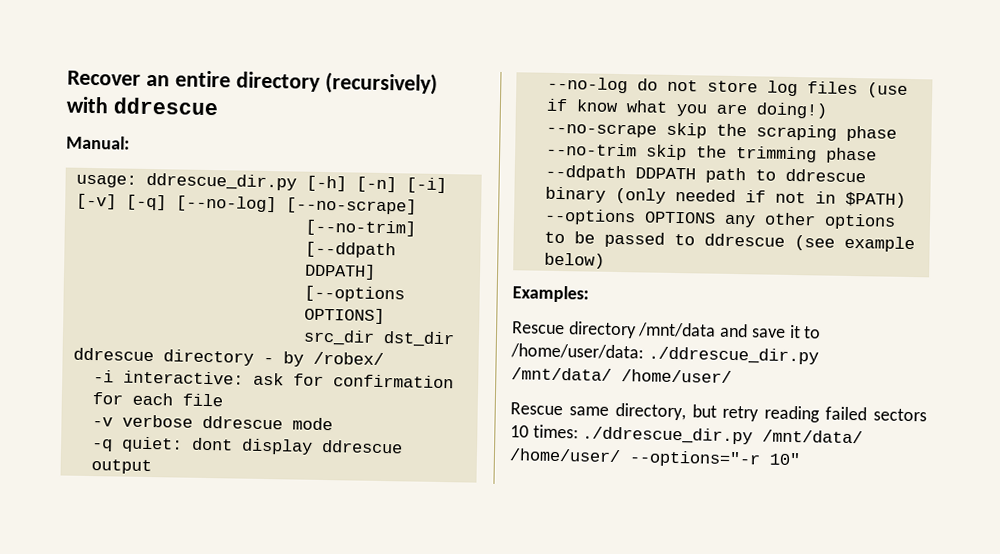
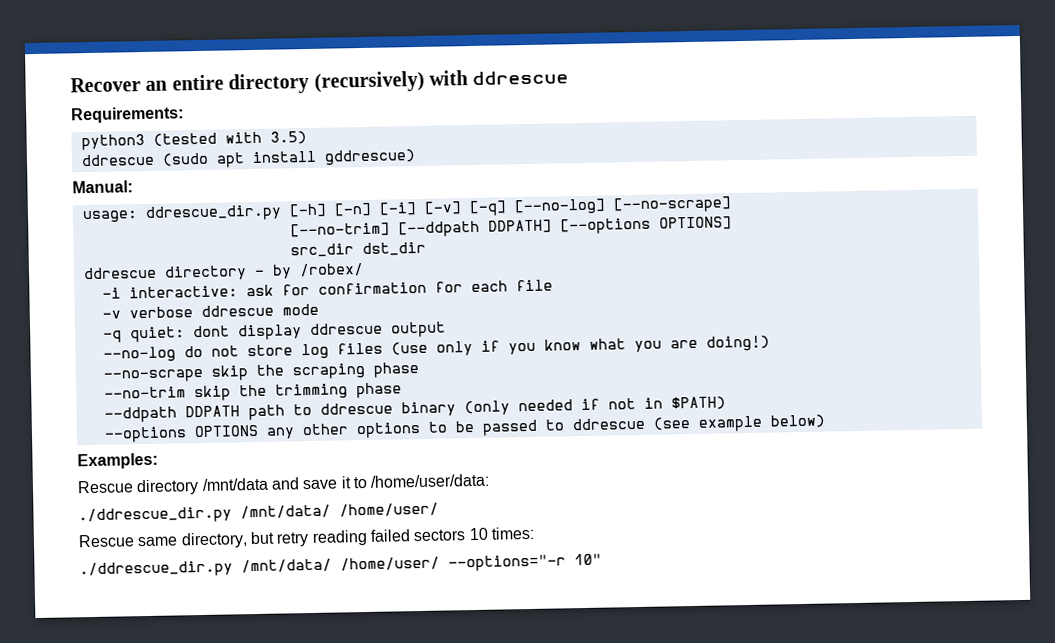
(219, 106) none -> [71,106,184,124] [80,131,307,151] [80,149,416,168] // Requirements: // python3 (tested with 3.5) // ddrescue (sudo apt install gddrescue)
[545,98,568,112] if -> [435,340,536,356] only if you
(644, 351) none -> (491, 480) //
(579, 431) none -> (534, 533) //

